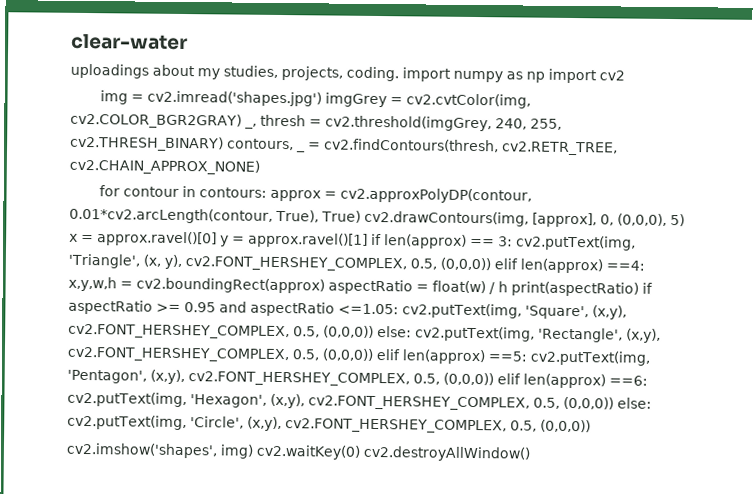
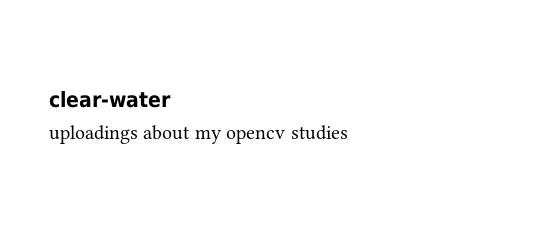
[223,65,625,84] [100,90,532,109] [70,112,562,132] [70,135,618,156] [69,158,260,175] [99,185,533,204] [69,207,685,228] [69,231,636,251] [68,253,645,274] [68,276,653,297] [68,299,627,320] [68,323,661,343] [67,346,650,366] [67,369,648,389] [67,391,652,411] [67,414,591,434] [66,442,530,462] studies, projects, coding. import numpy as np import cv2 // img = cv2.imread('shapes.jpg') imgGrey = cv2.cvtColor(img, cv2.COLOR_BGR2GRAY) _, thresh = cv2.threshold(imgGrey, 240, 255, cv2.THRESH_BINARY) contours, _ = cv2.findContours(thresh, cv2.RETR_TREE, cv2.CHAIN_APPROX_NONE) // for contour in contours: approx = cv2.approxPolyDP(contour, 0.01*cv2.arcLength(contour, True), True) cv2.drawContours(img, [approx], 0, (0,0,0), 5) x = approx.ravel()[0] y = approx.ravel()[1] if len(approx) == 3: cv2.putText(img, 'Triangle', (x, y), cv2.FONT_HERSHEY_COMPLEX, 0.5, (0,0,0)) elif len(approx) ==4: x,y,w,h = cv2.boundingRect(approx) aspectRatio = float(w) / h print(aspectRatio) if aspectRatio >= 0.95 and aspectRatio <=1.05: cv2.putText(img, 'Square', (x,y), cv2.FONT_HERSHEY_COMPLEX, 0.5, (0,0,0)) else: cv2.putText(img, 'Rectangle', (x,y), cv2.FONT_HERSHEY_COMPLEX, 0.5, (0,0,0)) elif len(approx) ==5: cv2.putText(img, 'Pentagon', (x,y), cv2.FONT_HERSHEY_COMPLEX, 0.5, (0,0,0)) elif len(approx) ==6: cv2.putText(img, 'Hexagon', (x,y), cv2.FONT_HERSHEY_COMPLEX, 0.5, (0,0,0)) else: cv2.putText(img, 'Circle', (x,y), cv2.FONT_HERSHEY_COMPLEX, 0.5, (0,0,0)) // cv2.imshow('shapes', img) cv2.waitKey(0) cv2.destroyAllWindow() -> [226,125,348,144] opencv studies

